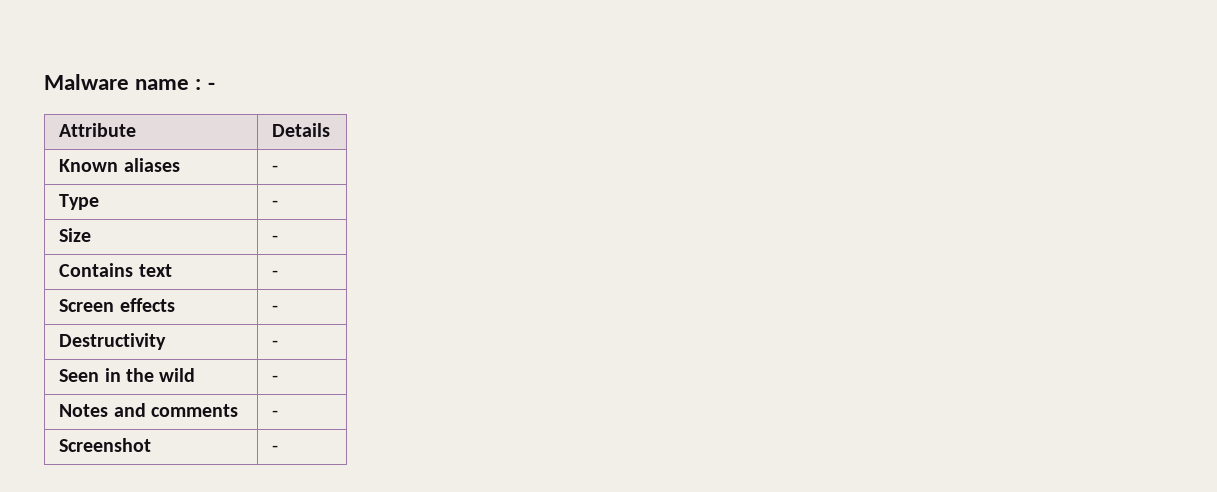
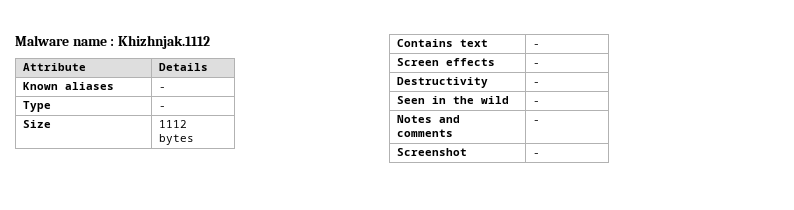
[207,82,215,90] - -> [117,35,210,49] Khizhnjak.1112
[272,235,279,242] - -> [158,120,187,128] [158,134,194,145] 1112 bytes

